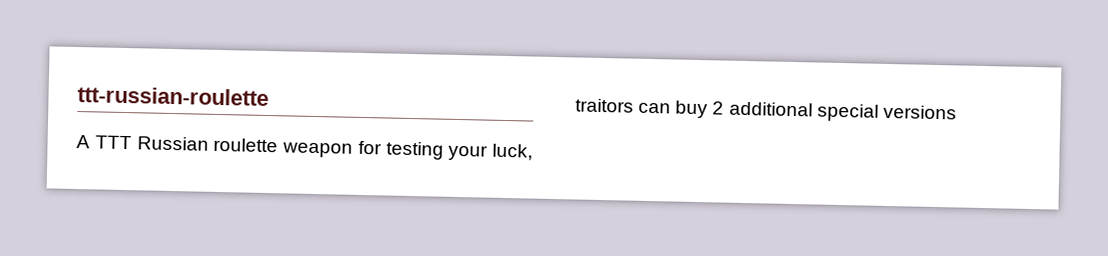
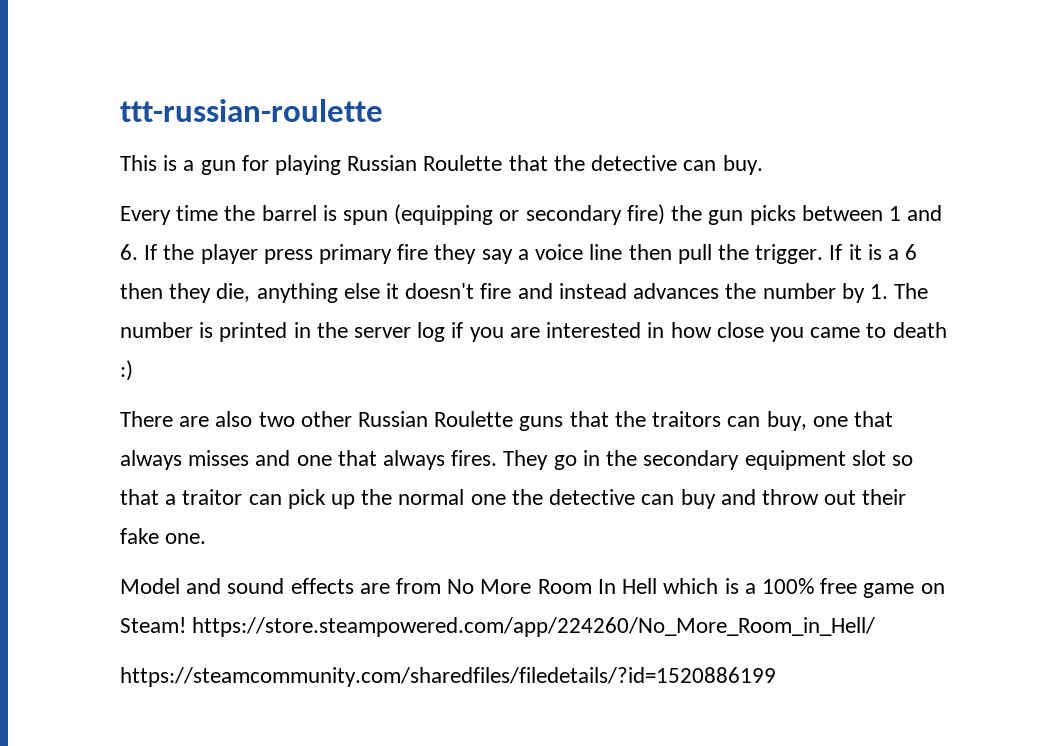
[76,135,533,161] [575,98,957,122] A TTT Russian roulette weapon for testing your luck, traitors can buy 2 additional special versions -> [120,155,763,175] [120,204,943,225] [120,244,918,264] [120,283,929,303] [120,322,947,342] [120,360,133,381] [120,411,893,431] [120,450,913,470] [120,489,907,509] [120,528,207,544] [120,578,945,598] [120,617,876,637] [120,667,776,687] This is a gun for playing Russian Roulette that the detective can buy. // Every time the barrel is spun (equipping or secondary fire) the gun picks between 1 and 6. If the player press primary fire they say a voice line then pull the trigger. If it is a 6 then they die, anything else it doesn't fire and instead advances the number by 1. The number is printed in the server log if you are interested in how close you came to death :) // There are also two other Russian Roulette guns that the traitors can buy, one that always misses and one that always fires. They go in the secondary equipment slot so that a traitor can pick up the normal one the detective can buy and throw out their fake one. // Model and sound effects are from No More Room In Hell which is a 100% free game on Steam! https://store.steampowered.com/app/224260/No_More_Room_in_Hell/ // https://steamcommunity.com/sharedfiles/filedetails/?id=1520886199

